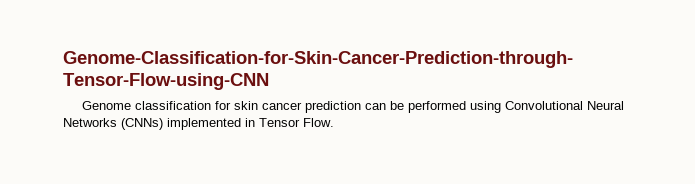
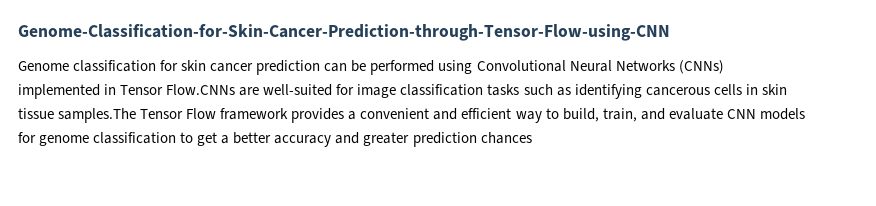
[303,118,334,127] Flow. -> [166,84,787,99] [18,108,805,123] [18,132,532,147] Flow.CNNs are well-suited for image classification tasks such as identifying cancerous cells in skin tissue samples.The Tensor Flow framework provides a convenient and efficient way to build, train, and evaluate CNN models for genome classification to get a better accuracy and greater prediction chances

